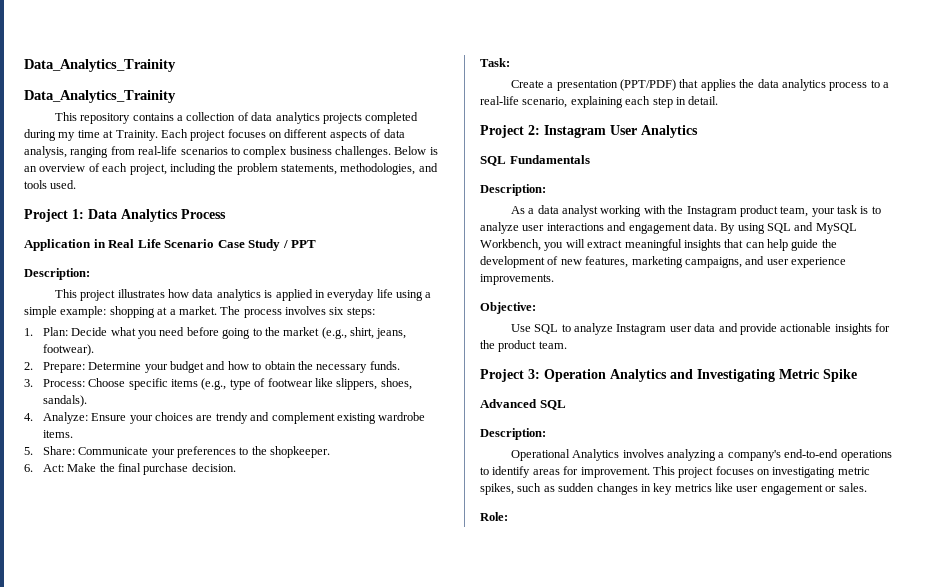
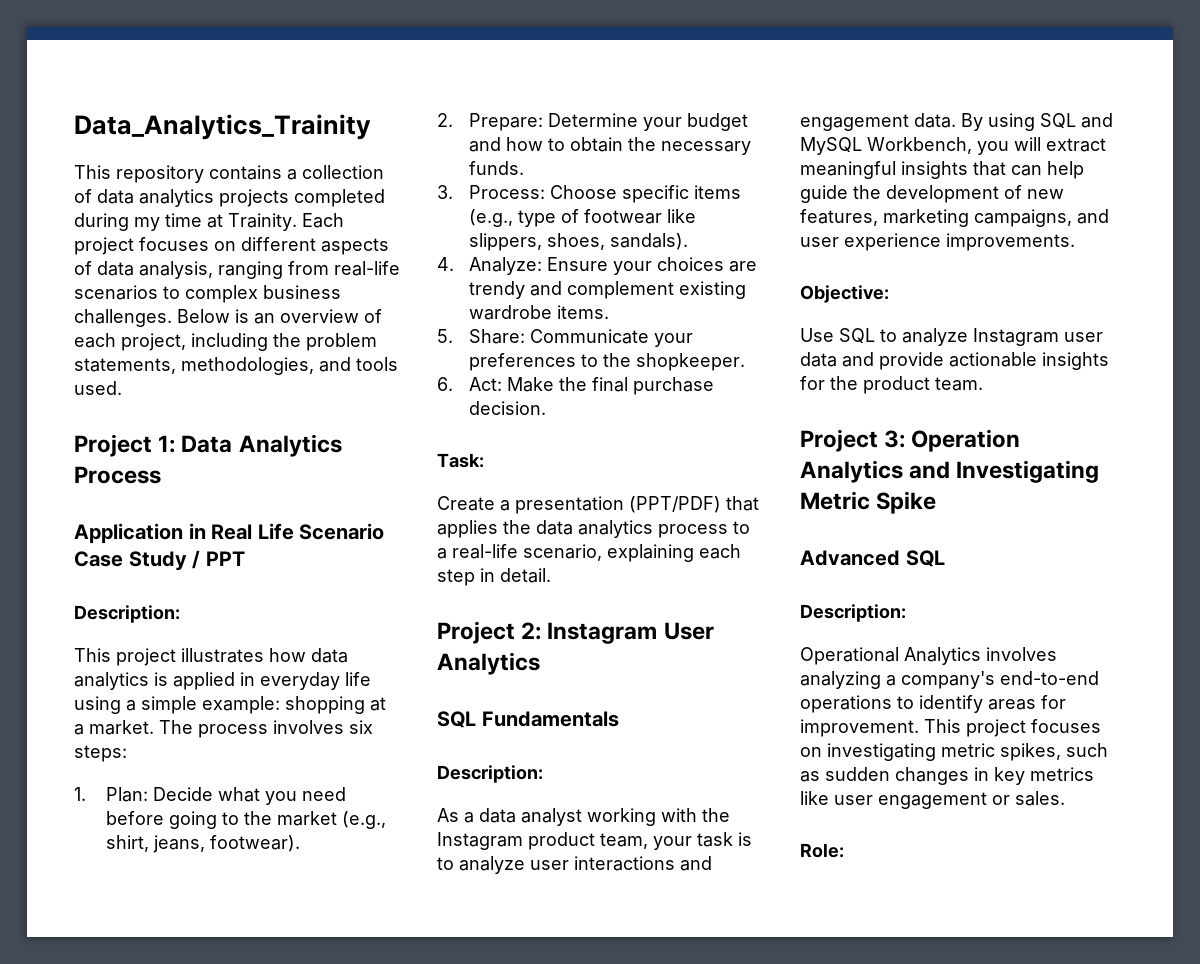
[24,59,176,72] [24,90,176,103] Data_Analytics_Trainity // Data_Analytics_Trainity -> [74,114,371,140] Data_Analytics_Trainity

